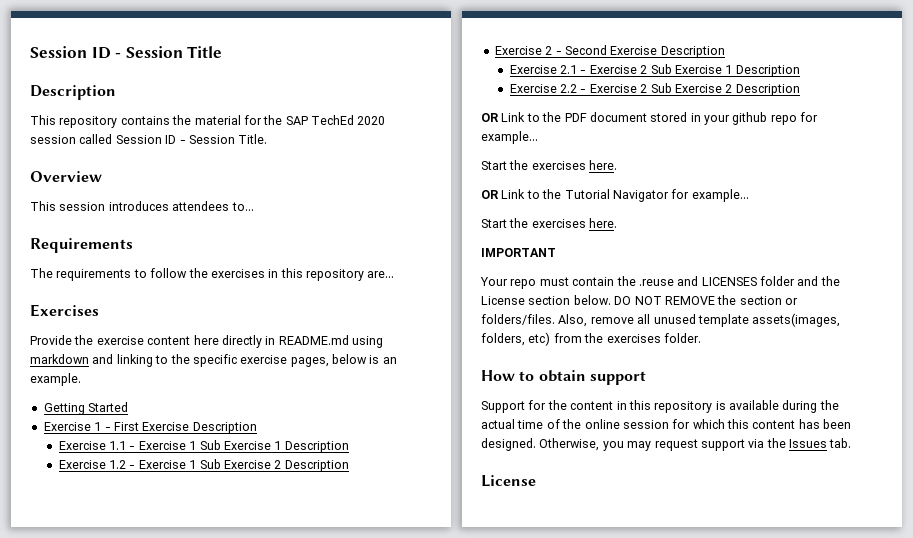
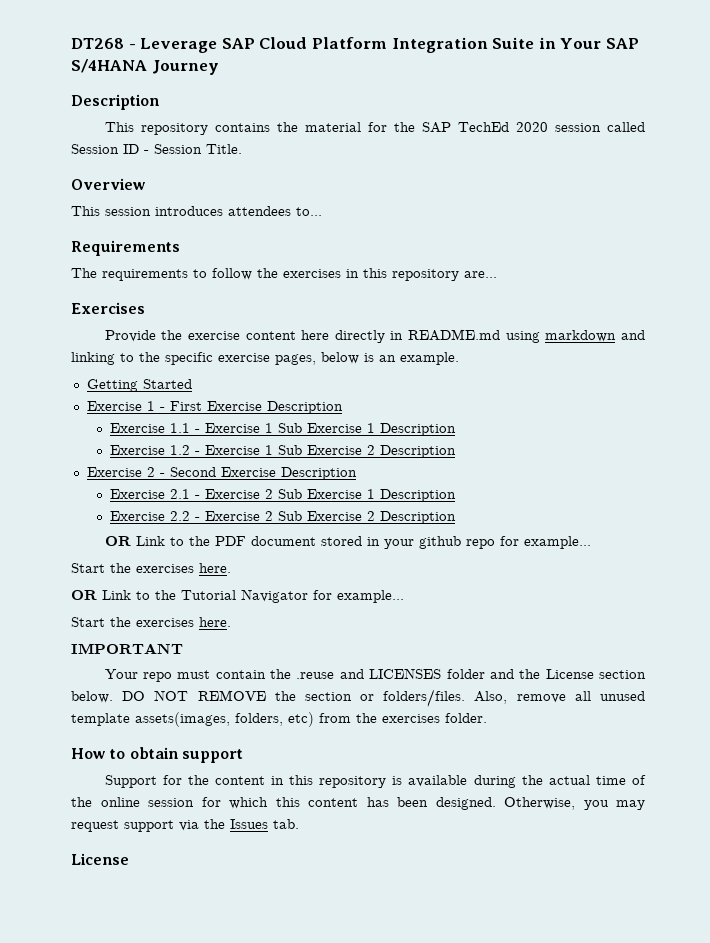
[30,46,223,59] Session ID - Session Title -> [71,37,639,53] [71,59,219,75] DT268 - Leverage SAP Cloud Platform Integration Suite in Your SAP S/4HANA Journey

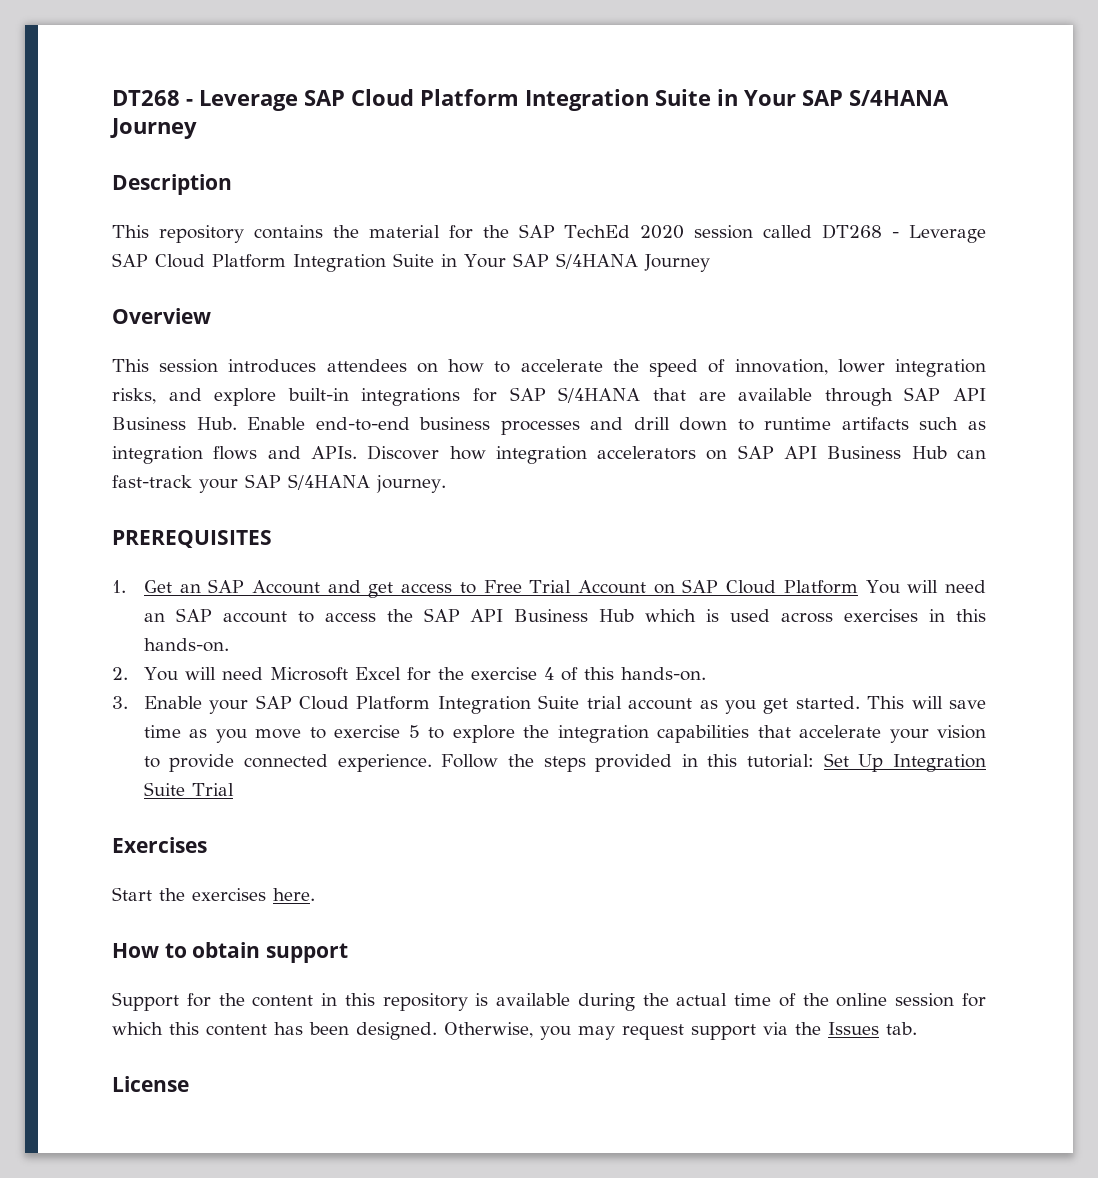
[71,144,242,154] Session ID - Session Title. -> [822,224,986,243] [112,253,710,272] DT268 - Leverage SAP Cloud Platform Integration Suite in Your SAP S/4HANA Journey
[296,207,322,216] [71,240,180,256] [71,268,497,281] [71,302,145,314] [104,329,645,343] [71,352,459,365] [86,379,192,392] [86,401,343,414] [110,423,457,436] [110,445,457,458] [86,467,357,480] [110,489,457,502] [110,511,457,524] [104,536,591,549] [71,563,231,573] [71,589,404,603] [71,617,231,627] [71,643,183,654] [104,668,646,682] [71,689,645,707] [71,712,487,727] to... // Requirements // The requirements to follow the exercises in this repository are... // Exercises // Provide the exercise content here directly in README.md using markdown and linking to the specific exercise pages, below is an example. // Getting Started // Exercise 1 - First Exercise Description // Exercise 1.1 - Exercise 1 Sub Exercise 1 Description // Exercise 1.2 - Exercise 1 Sub Exercise 2 Description // Exercise 2 - Second Exercise Description // Exercise 2.1 - Exercise 2 Sub Exercise 1 Description // Exercise 2.2 - Exercise 2 Sub Exercise 2 Description // OR Link to the PDF document stored in your github repo for example... // Start the exercises here. // OR Link to the Tutorial Navigator for example... // Start the exercises here. // IMPORTANT // Your repo must contain the .reuse and LICENSES folder and the License section below. DO NOT REMOVE the section or folders/files. Also, remove all unused template assets(images, folders, etc) from the exercises folder. -> [416,359,987,377] [112,387,987,406] [112,417,987,435] [112,445,986,464] [112,474,446,493] [112,530,272,548] [112,579,986,598] [143,608,987,623] [143,638,229,652] [112,667,706,681] [112,695,987,714] [143,725,986,743] [143,753,986,772] [143,782,234,796] [112,837,207,853] [112,887,315,901] on how to accelerate the speed of innovation, lower integration risks, and explore built-in integrations for SAP S/4HANA that are available through SAP API Business Hub. Enable end-to-end business processes and drill down to runtime artifacts such as integration flows and APIs. Discover how integration accelerators on SAP API Business Hub can fast-track your SAP S/4HANA journey. // PREREQUISITES // 1. Get an SAP Account and get access to Free Trial Account on SAP Cloud Platform You will need an SAP account to access the SAP API Business Hub which is used across exercises in this hands-on. // 2. You will need Microsoft Excel for the exercise 4 of this hands-on. // 3. Enable your SAP Cloud Platform Integration Suite trial account as you get started. This will save time as you move to exercise 5 to explore the integration capabilities that accelerate your vision to provide connected experience. Follow the steps provided in this tutorial: Set Up Integration Suite Trial // Exercises // Start the exercises here.

